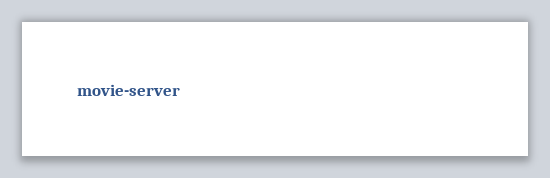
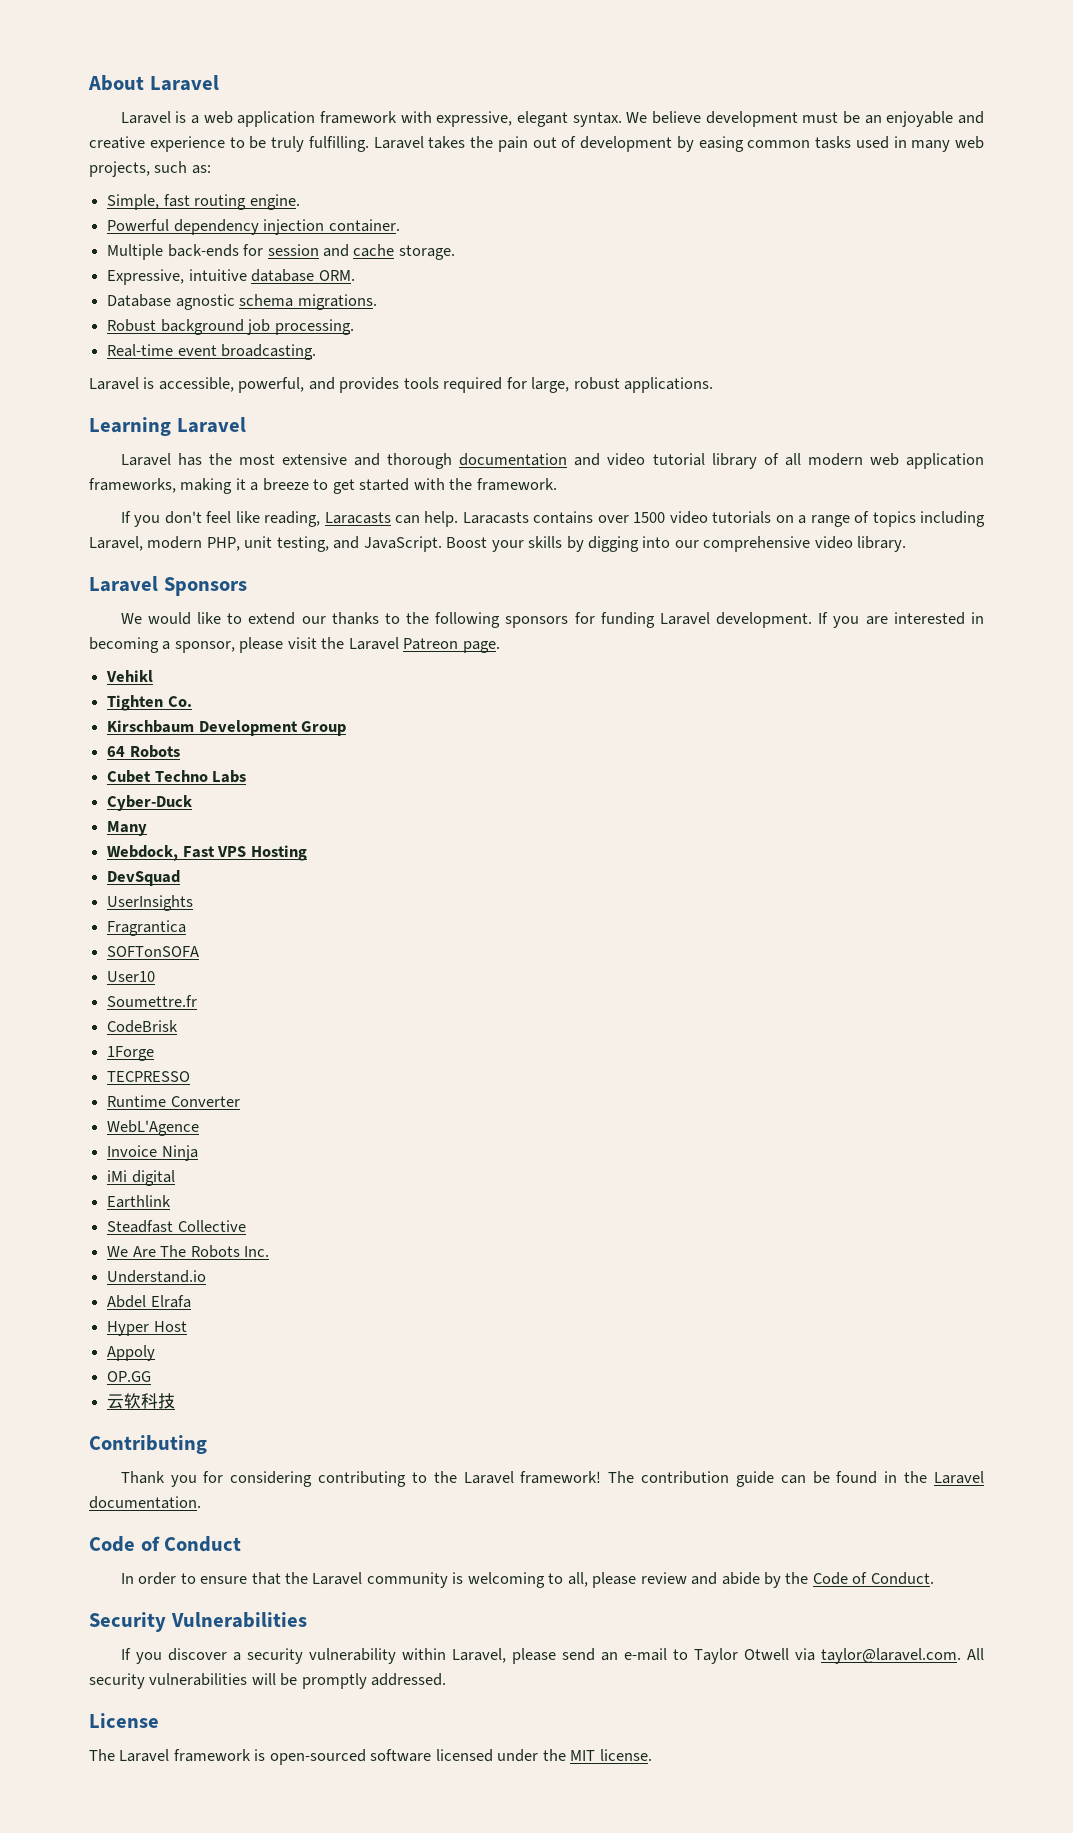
[77,84,180,96] movie-server -> [88,75,219,91] [120,111,984,127] [89,136,984,152] [89,161,211,177] [107,194,300,210] [107,219,400,235] [107,244,455,260] [107,269,355,285] [107,294,377,310] [107,319,354,335] [107,344,317,360] [89,377,714,393] [89,417,246,436] [120,453,985,469] [89,478,557,494] [120,511,986,527] [89,536,907,552] [89,576,247,596] [120,612,985,628] [89,637,500,653] [106,670,154,682] [107,695,192,711] [107,720,347,736] [107,745,180,758] [107,770,247,783] [107,795,193,811] [107,821,148,836] [107,845,307,861] [107,870,181,886] [107,895,194,911] [107,920,187,936] [107,946,200,957] [107,971,156,982] [107,995,198,1007] [107,1020,179,1033] [107,1046,155,1061] [107,1071,191,1082] [107,1095,240,1107] [107,1120,200,1136] [107,1145,198,1161] [107,1170,175,1186] [107,1195,172,1208] [107,1220,246,1233] [107,1245,269,1258] [107,1270,207,1283] [107,1295,191,1308] [107,1321,187,1336] [107,1345,156,1361] [107,1371,152,1382] [107,1393,176,1409] [89,1435,207,1454] [120,1471,985,1487] [89,1496,201,1509] [89,1536,242,1552] [120,1572,934,1588] [89,1612,307,1632] [120,1648,985,1664] [89,1673,447,1689] [89,1713,159,1728] [89,1749,652,1765] About Laravel // Laravel is a web application framework with expressive, elegant syntax. We believe development must be an enjoyable and creative experience to be truly fulfilling. Laravel takes the pain out of development by easing common tasks used in many web projects, such as: // Simple, fast routing engine. // Powerful dependency injection container. // Multiple back-ends for session and cache storage. // Expressive, intuitive database ORM. // Database agnostic schema migrations. // Robust background job processing. // Real-time event broadcasting. // Laravel is accessible, powerful, and provides tools required for large, robust applications. // Learning Laravel // Laravel has the most extensive and thorough documentation and video tutorial library of all modern web application frameworks, making it a breeze to get started with the framework. // If you don't feel like reading, Laracasts can help. Laracasts contains over 1500 video tutorials on a range of topics including Laravel, modern PHP, unit testing, and JavaScript. Boost your skills by digging into our comprehensive video library. // Laravel Sponsors // We would like to extend our thanks to the following sponsors for funding Laravel development. If you are interested in becoming a sponsor, please visit the Laravel Patreon page. // Vehikl // Tighten Co. // Kirschbaum Development Group // 64 Robots // Cubet Techno Labs // Cyber-Duck // Many // Webdock, Fast VPS Hosting // DevSquad // UserInsights // Fragrantica // SOFTonSOFA // User10 // Soumettre.fr // CodeBrisk // 1Forge // TECPRESSO // Runtime Converter // WebL'Agence // Invoice Ninja // iMi digital // Earthlink // Steadfast Collective // We Are The Robots Inc. // Understand.io // Abdel Elrafa // Hyper Host // Appoly // OP.GG // 云软科技 // Contributing // Thank you for considering contributing to the Laravel framework! The contribution guide can be found in the Laravel documentation. // Code of Conduct // In order to ensure that the Laravel community is welcoming to all, please review and abide by the Code of Conduct. // Security Vulnerabilities // If you discover a security vulnerability within Laravel, please send an e-mail to Taylor Otwell via taylor@laravel.com. All security vulnerabilities will be promptly addressed. // License // The Laravel framework is open-sourced software licensed under the MIT license.

